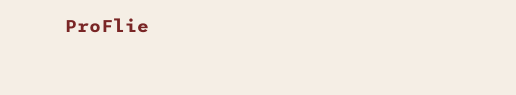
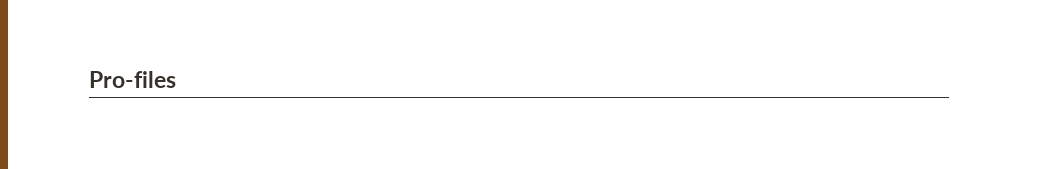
[65,18,149,33] ProFlie -> [89,71,176,88] Pro-files

